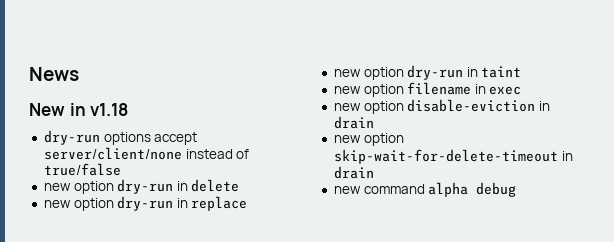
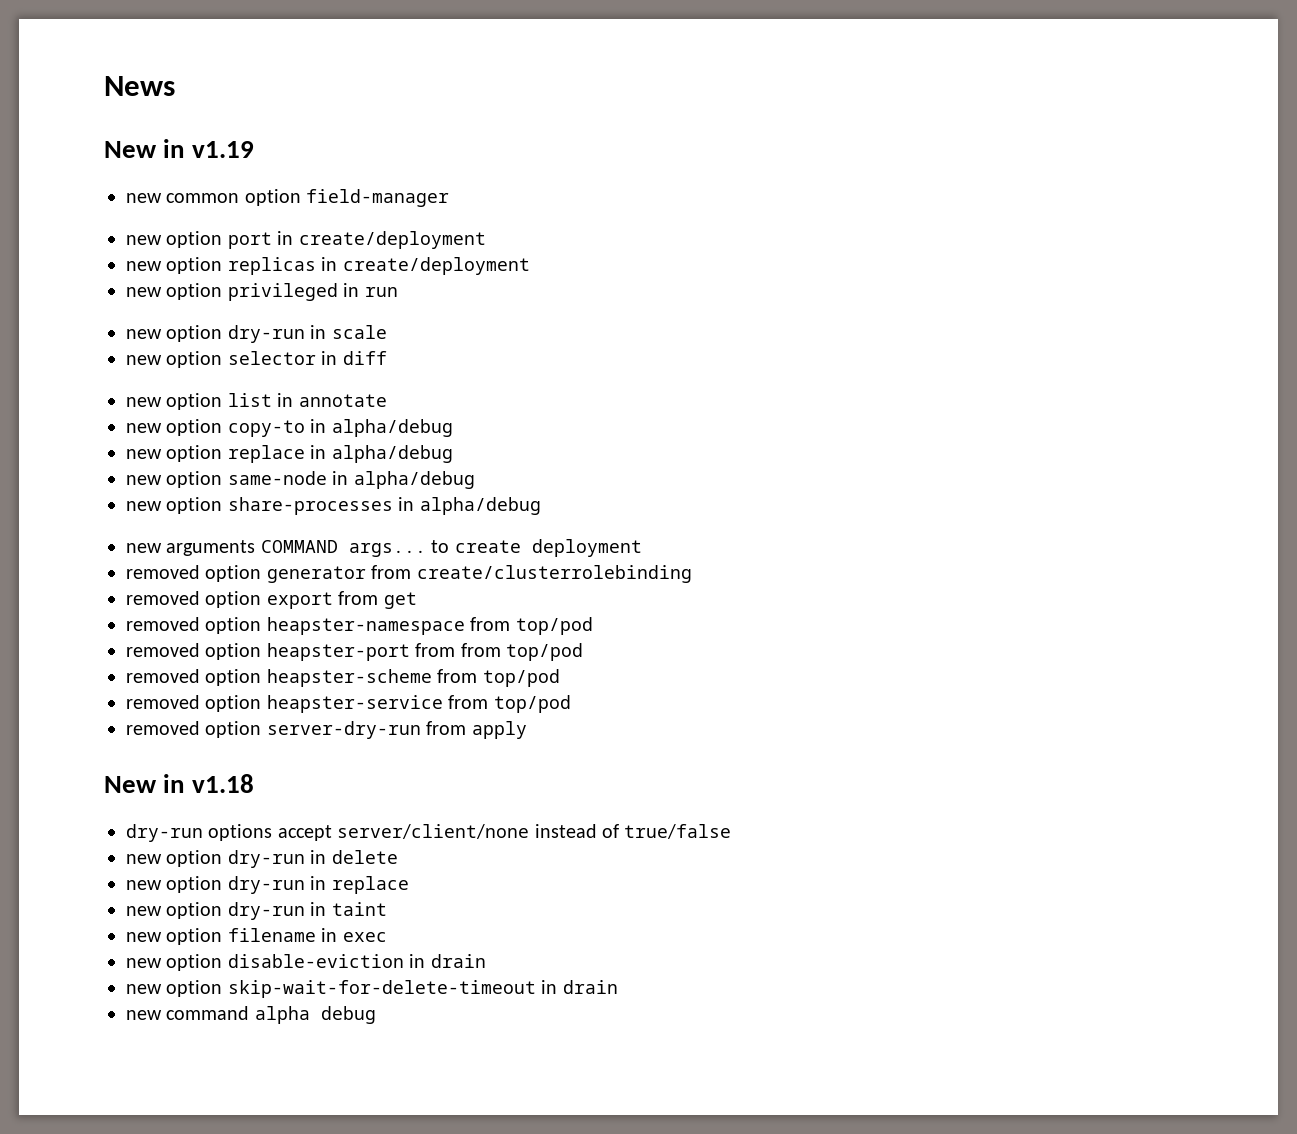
(79, 74) none -> [104,139,254,158] [126,189,450,207] [126,231,486,249] [126,257,530,275] [126,283,398,301] [126,325,387,343] [126,351,387,368] [126,393,387,410] [126,419,453,437] [126,445,453,463] [126,471,475,489] [126,497,541,515] [126,539,642,557] [126,565,692,583] [126,591,417,609] [126,617,593,635] [126,643,583,661] [126,669,560,687] [126,695,571,713] [126,721,527,739] // New in v1.19 // new common option field-manager // new option port in create/deployment // new option replicas in create/deployment // new option privileged in run // new option dry-run in scale // new option selector in diff // new option list in annotate // new option copy-to in alpha/debug // new option replace in alpha/debug // new option same-node in alpha/debug // new option share-processes in alpha/debug // new arguments COMMAND args... to create deployment // removed option generator from create/clusterrolebinding // removed option export from get // removed option heapster-namespace from top/pod // removed option heapster-port from from top/pod // removed option heapster-scheme from top/pod // removed option heapster-service from top/pod // removed option server-dry-run from apply

